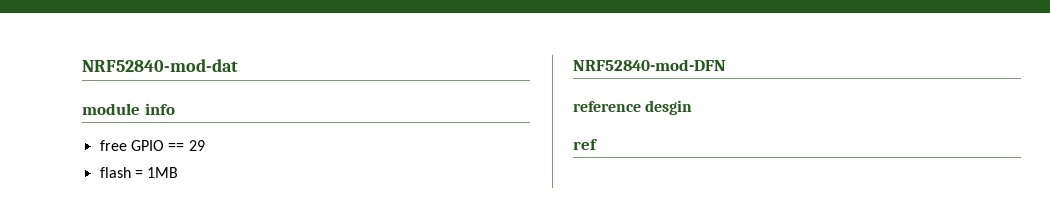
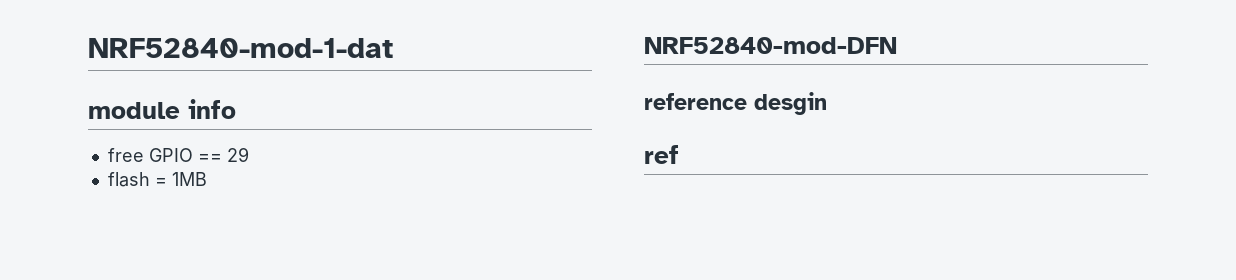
[82,59,238,72] NRF52840-mod-dat -> [88,38,393,58] NRF52840-mod-1-dat

